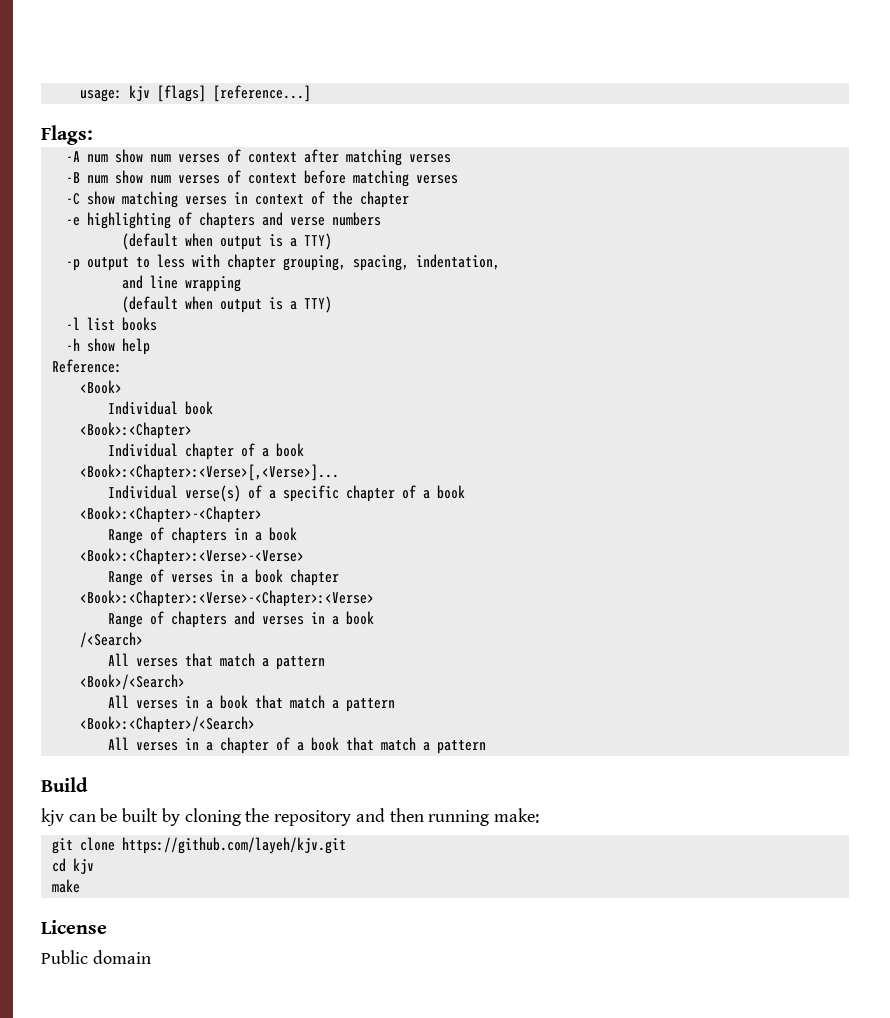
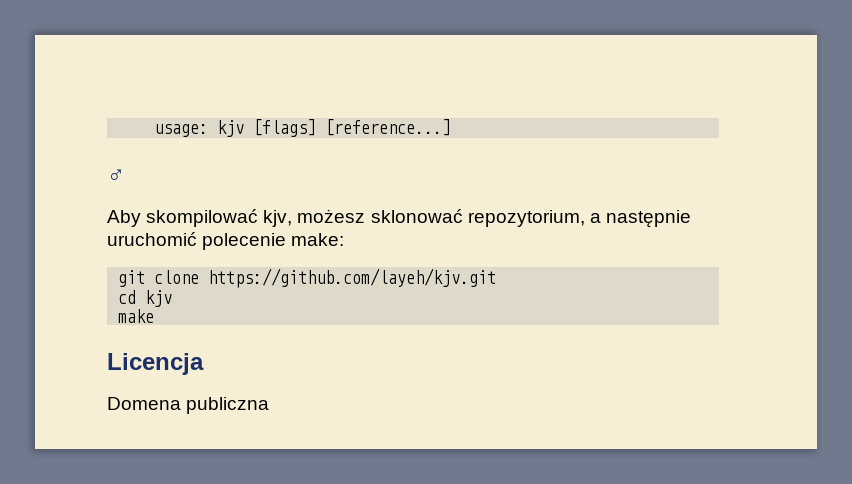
[41,125,93,145] [65,149,451,166] [65,170,458,187] [65,191,409,208] [65,212,381,229] [121,233,332,250] [65,254,500,271] [121,275,241,292] [121,296,332,313] [65,317,157,331] [65,338,150,355] [51,359,122,373] [79,380,122,394] [107,401,213,415] [79,422,192,439] [107,443,304,460] [79,464,339,481] [107,485,465,502] [79,506,262,523] [107,527,297,544] [79,548,304,565] [107,569,339,586] [79,590,374,607] [107,611,374,628] [79,632,143,648] [107,653,325,670] [79,674,185,690] [107,695,395,712] [79,716,255,733] [107,737,486,754] [41,777,88,792] [41,808,490,826] Flags: // -A num show num verses of context after matching verses // -B num show num verses of context before matching verses // -C show matching verses in context of the chapter // -e highlighting of chapters and verse numbers // (default when output is a TTY) // -p output to less with chapter grouping, spacing, indentation, // and line wrapping // (default when output is a TTY) // -l list books // -h show help // Reference: // <Book> // Individual book // <Book>:<Chapter> // Individual chapter of a book // <Book>:<Chapter>:<Verse>[,<Verse>]... // Individual verse(s) of a specific chapter of a book // <Book>:<Chapter>-<Chapter> // Range of chapters in a book // <Book>:<Chapter>:<Verse>-<Verse> // Range of verses in a book chapter // <Book>:<Chapter>:<Verse>-<Chapter>:<Verse> // Range of chapters and verses in a book // /<Search> // All verses that match a pattern // <Book>/<Search> // All verses in a book that match a pattern // <Book>:<Chapter>/<Search> // All verses in a chapter of a book that match a pattern // Build // kjv can be built by cloning the repository and then running -> [107,169,125,183] [107,209,691,228] [107,232,287,250] ♂ // Aby skompilować kjv, możesz sklonować repozytorium, a następnie uruchomić polecenie
[41,920,107,934] [41,950,151,964] License // Public domain -> [107,353,204,375] [107,397,270,414] Licencja // Domena publiczna

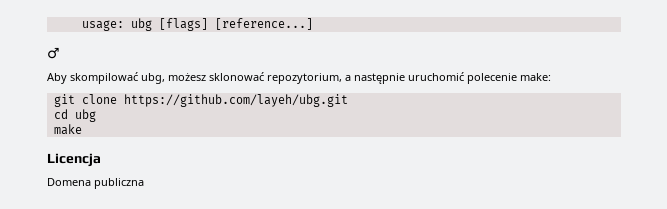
[217,120,245,137] kjv -> [130,18,152,31] ubg
[263,210,293,227] kjv, -> [141,73,165,84] ubg,
[208,268,497,288] https://github.com/layeh/kjv.git -> [123,94,348,107] https://github.com/layeh/ubg.git
[145,290,173,307] kjv -> [74,109,96,122] ubg

